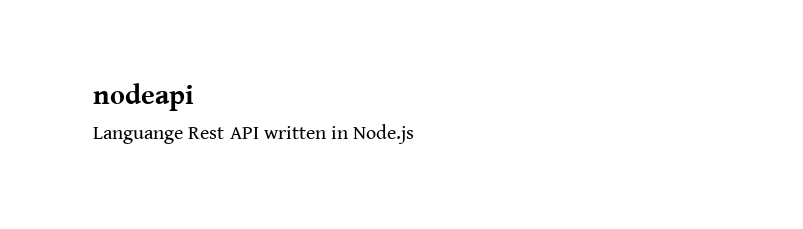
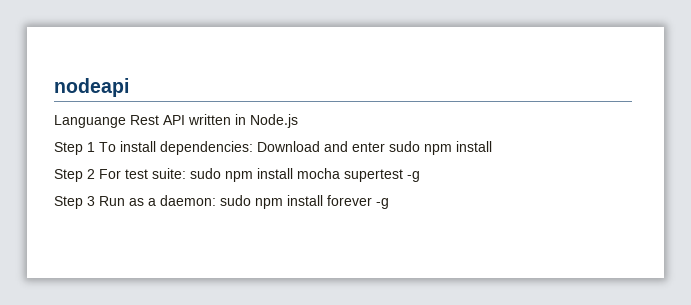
(415, 134) none -> [54,141,492,155] [54,168,420,182] [54,195,389,209] // Step 1 To install dependencies: Download and enter sudo npm install // Step 2 For test suite: sudo npm install mocha supertest -g // Step 3 Run as a daemon: sudo npm install forever -g

